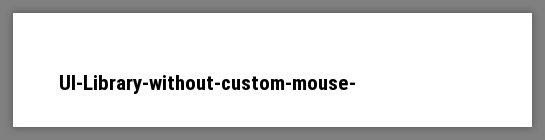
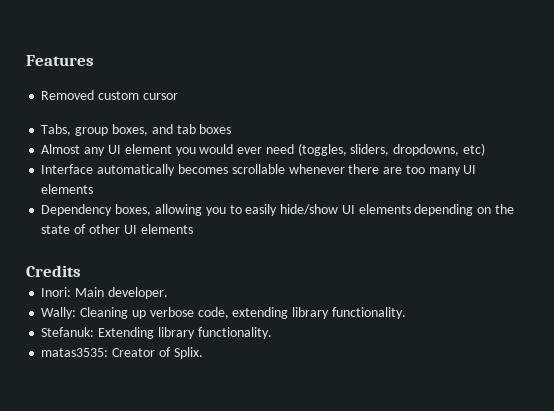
[59,75,356,94] UI-Library-without-custom-mouse- -> [26,55,94,66] [41,90,178,100] [41,124,232,136] [41,143,485,156] [41,164,477,176] [41,184,94,194] [41,204,514,216] [41,224,193,234] [26,265,81,277] [41,287,168,299] [41,307,406,319] [41,327,272,339] [41,347,203,359] Features // Removed custom cursor // Tabs, group boxes, and tab boxes // Almost any UI element you would ever need (toggles, sliders, dropdowns, etc) // Interface automatically becomes scrollable whenever there are too many UI elements // Dependency boxes, allowing you to easily hide/show UI elements depending on the state of other UI elements // Credits // Inori: Main developer. // Wally: Cleaning up verbose code, extending library functionality. // Stefanuk: Extending library functionality. // matas3535: Creator of Splix.

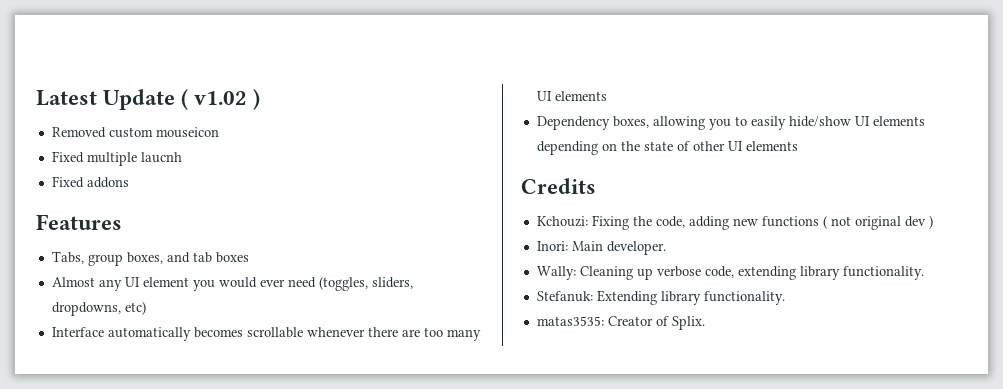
[26,55,94,66] [41,90,178,100] Features // Removed custom cursor -> [36,89,261,110] [51,127,219,138] [51,151,182,166] [51,176,129,188] [36,214,122,230] Latest Update ( v1.02 ) // Removed custom mouseicon // Fixed multiple laucnh // Fixed addons // Features
(81, 271) none -> [536,215,933,230] // Kchouzi: Fixing the code, adding new functions ( not original dev )

